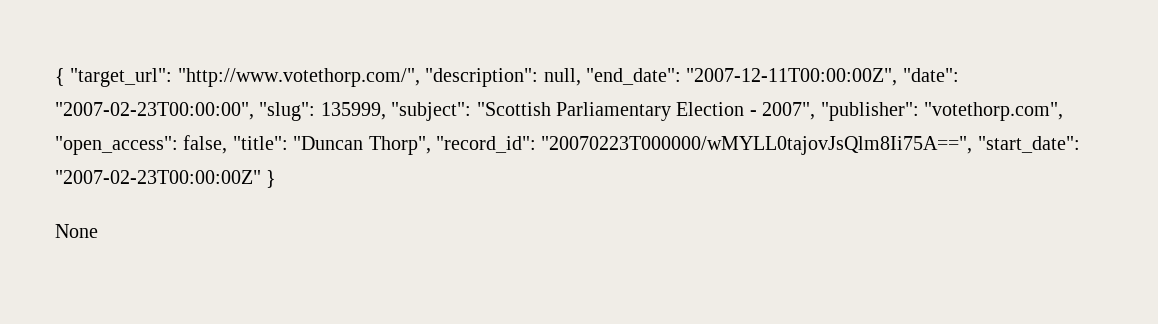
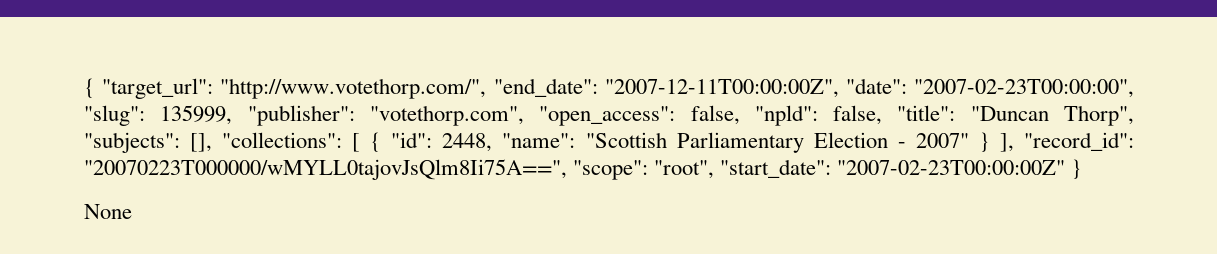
[425,68,581,87] "description": null, -> (487, 88) none
[391,102,1063,121] [55,135,973,155] "subject": "Scottish Parliamentary Election - 2007", "publisher": "votethorp.com", "open_access": false, "title": "Duncan Thorp", "record_id": "20070223T000000/wMYLL0tajovJsQlm8Ii75A==", -> [247,105,1134,126] [84,132,1135,153] [84,159,715,180] "publisher": "votethorp.com", "open_access": false, "npld": false, "title": "Duncan Thorp", "subjects": [], "collections": [ { "id": 2448, "name": "Scottish Parliamentary Election - 2007" } ], "record_id": "20070223T000000/wMYLL0tajovJsQlm8Ii75A==", "scope": "root",

